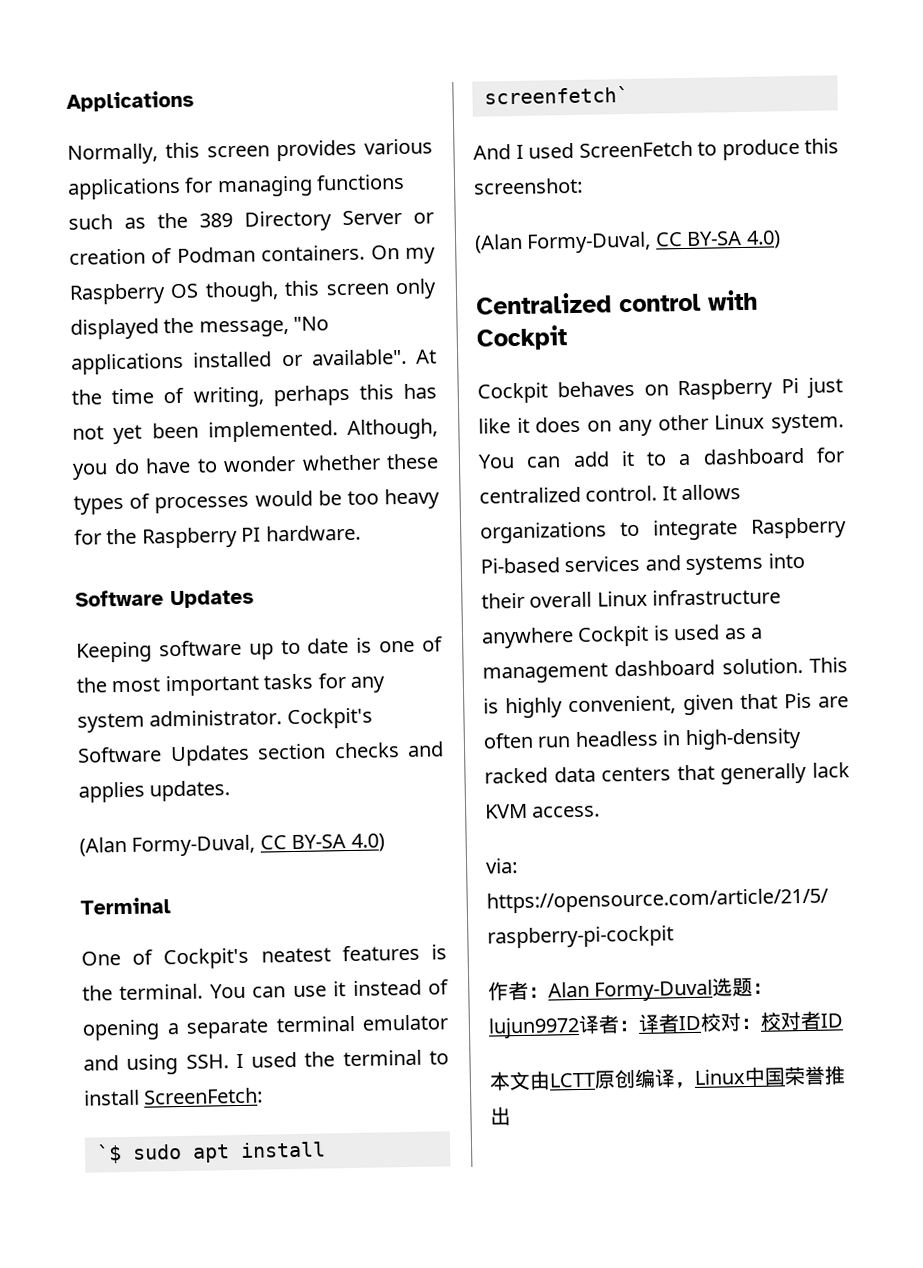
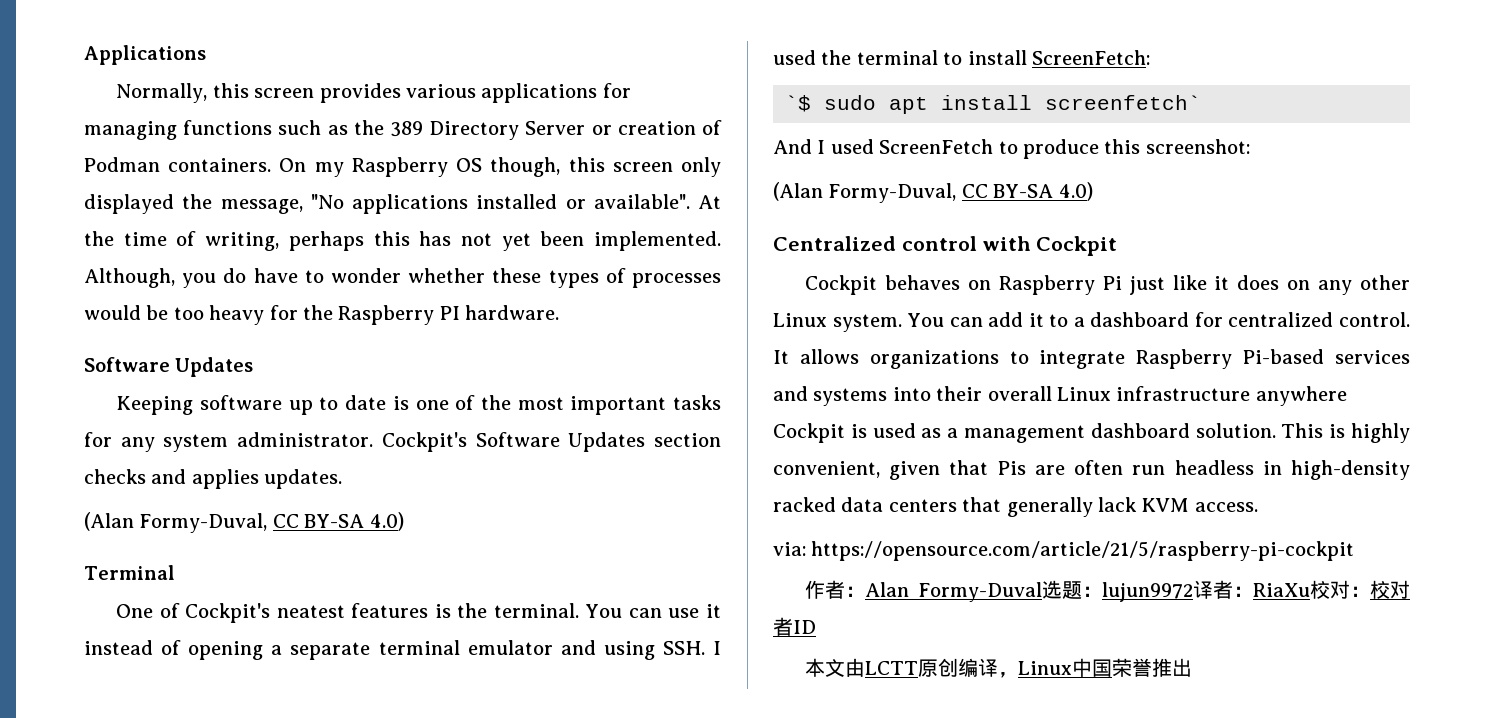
[638,1013,702,1033] 译者ID -> [1253,583,1310,597] RiaXu

